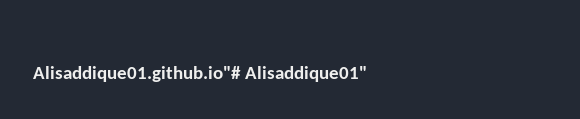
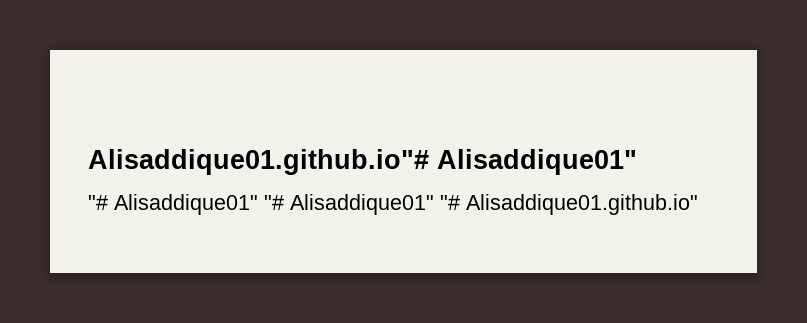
(367, 74) none -> [88,194,698,215] // "# Alisaddique01" "# Alisaddique01" "# Alisaddique01.github.io"

